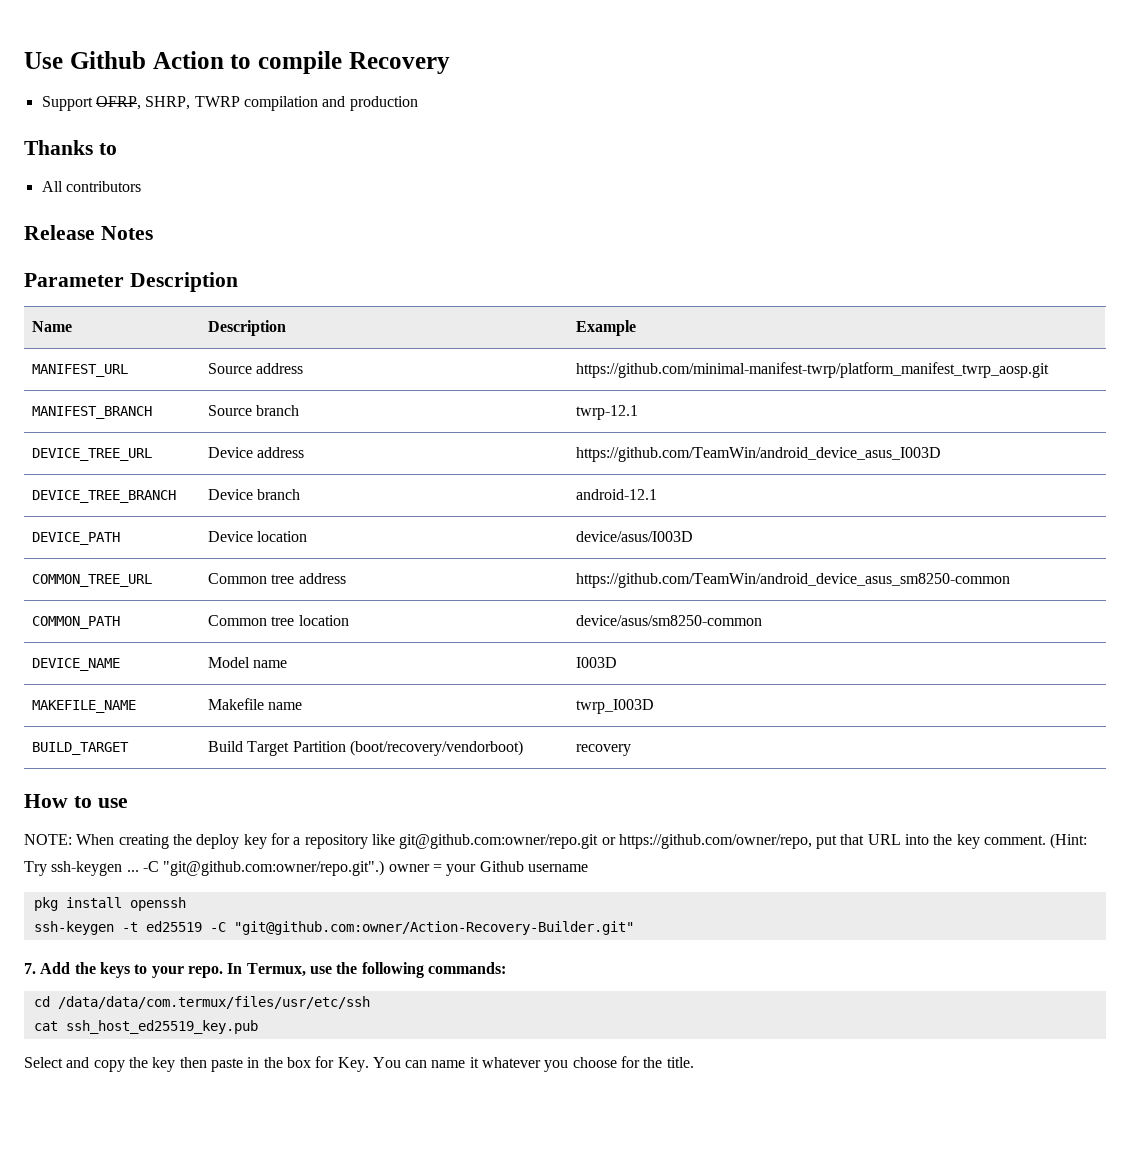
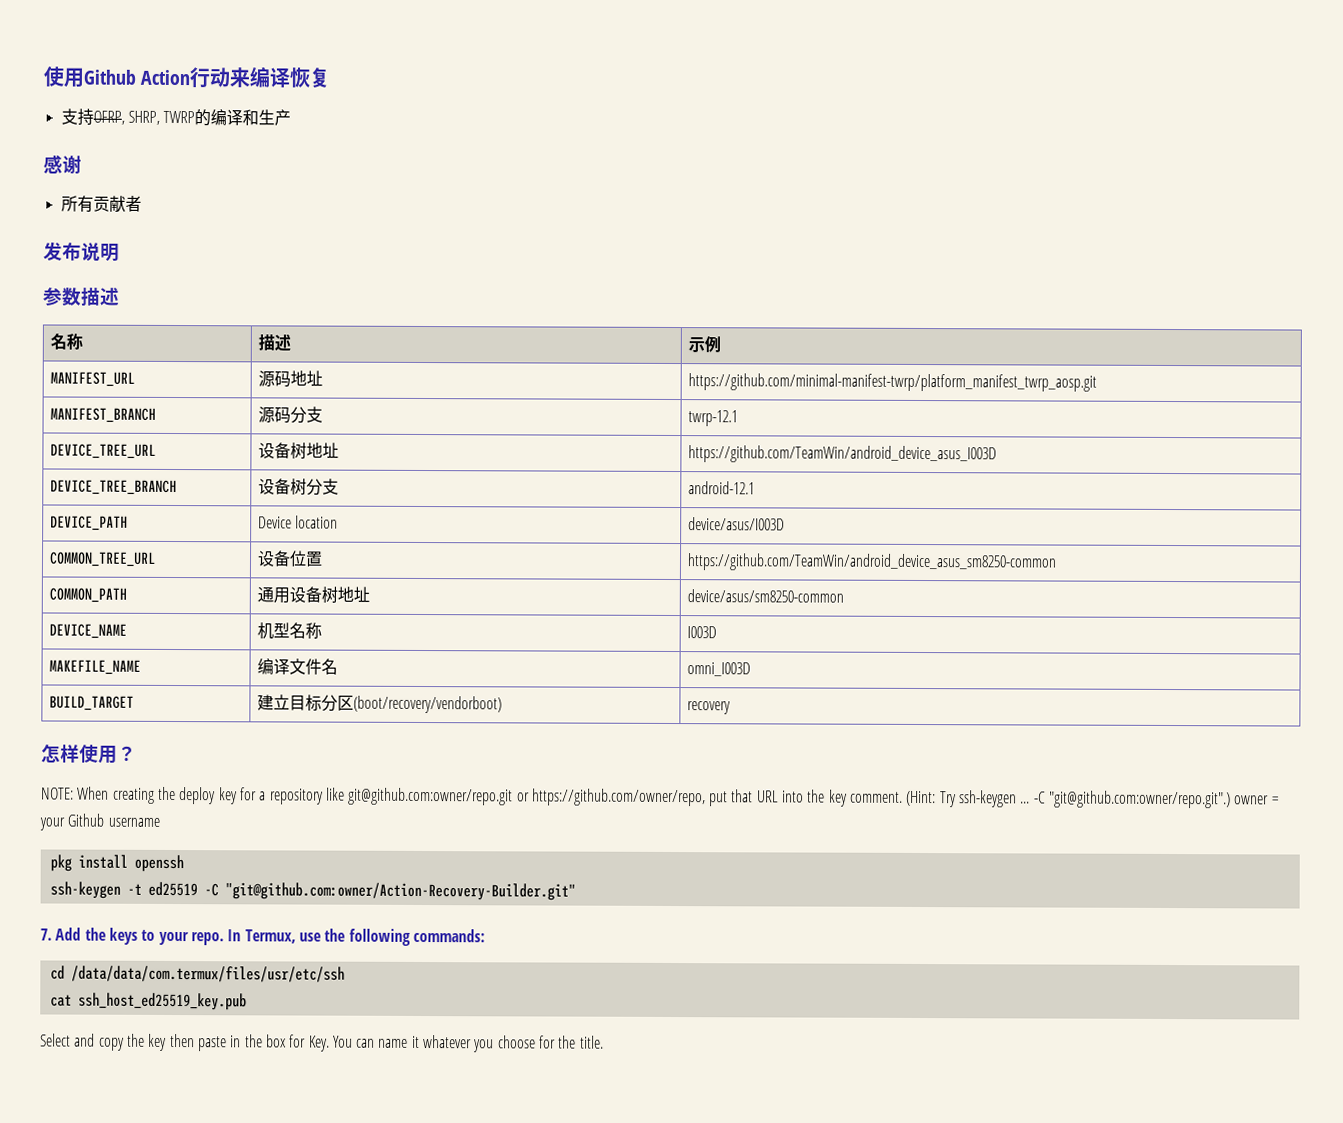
[24,52,63,69] Use -> [43,66,84,88] 使用
[230,51,450,74] [41,96,418,111] [24,140,117,155] [41,181,141,192] [24,225,153,240] [24,272,238,292] [32,321,73,332] [208,320,287,336] [576,320,637,336] to compile Recovery // Support OFRP, SHRP, TWRP compilation and production // Thanks to // All contributors // Release Notes // Parameter Description // Name | Description | Example -> [189,66,331,89] [60,108,292,127] [43,154,82,174] [60,195,142,213] [43,241,120,262] [43,287,120,306] [49,333,83,350] [257,334,291,352] [687,336,721,353] 行动来编译恢复 // 支持OFRP, SHRP, TWRP的编译和生产 // 感谢 // 所有贡献者 // 发布说明 // 参数描述 // 名称 | 描述 | 示例
[208,363,304,374] Source address -> [257,370,323,388] 源码地址
[208,405,300,416] Source branch -> [257,406,323,424] 源码分支
[208,447,305,458] Device address -> [257,442,339,460] 设备树地址
[208,489,301,500] Device branch -> [257,478,339,496] 设备树分支
[208,573,346,584] Common tree address -> [256,550,323,567] 设备位置
[208,615,349,626] Common tree location -> [256,586,370,604] 通用设备树地址
[208,657,288,668] Model name -> [256,622,322,640] 机型名称
[208,698,303,710] [576,699,655,714] [32,742,130,755] [208,741,346,756] Makefile name | twrp_I003D // BUILD_TARGET | Build Target Partition -> [256,658,338,675] [686,662,751,677] [48,695,134,711] [256,694,354,712] 编译文件名 | omni_I003D // BUILD_TARGET | 建立目标分区
[24,794,128,808] How to use -> [41,744,137,764] 怎样使用？

